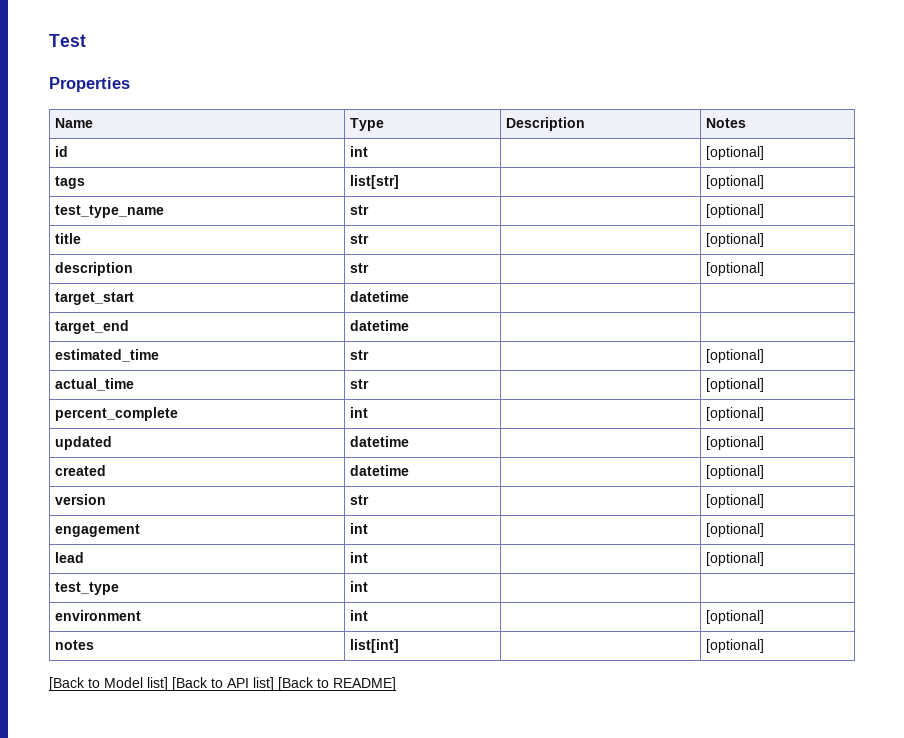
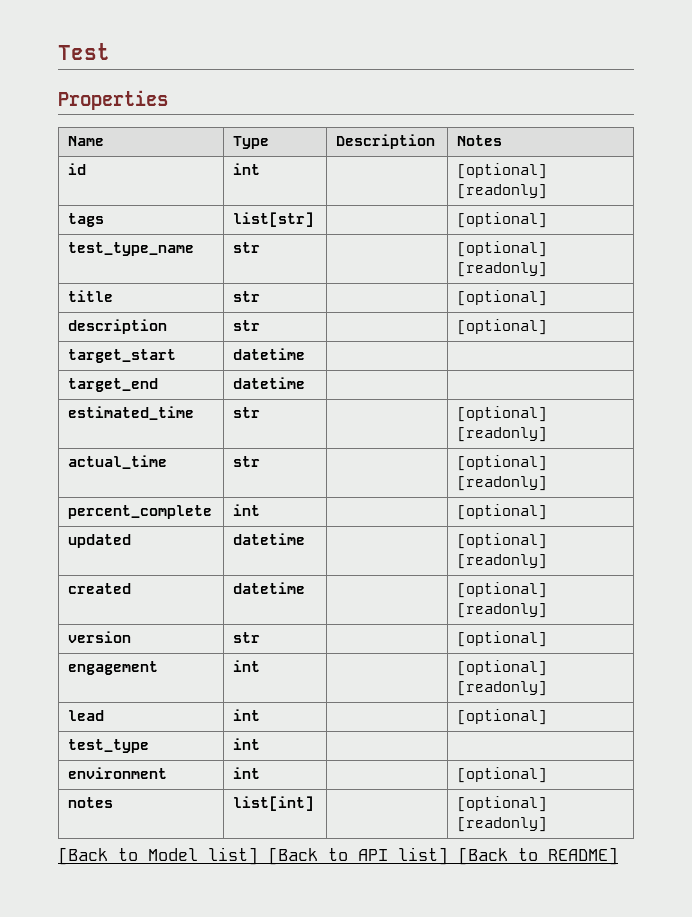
(764, 153) none -> [457,184,548,199] [readonly]
(764, 211) none -> [457,262,548,277] [readonly]
(764, 356) none -> [457,427,548,442] [readonly]
(764, 385) none -> [457,476,548,491] [readonly]
(764, 443) none -> [457,554,548,569] [readonly]
(764, 472) none -> [457,603,548,618] [readonly]
(764, 530) none -> [457,681,548,696] [readonly]
(764, 646) none -> [457,817,548,832] [readonly]

